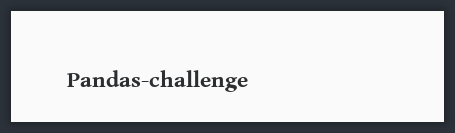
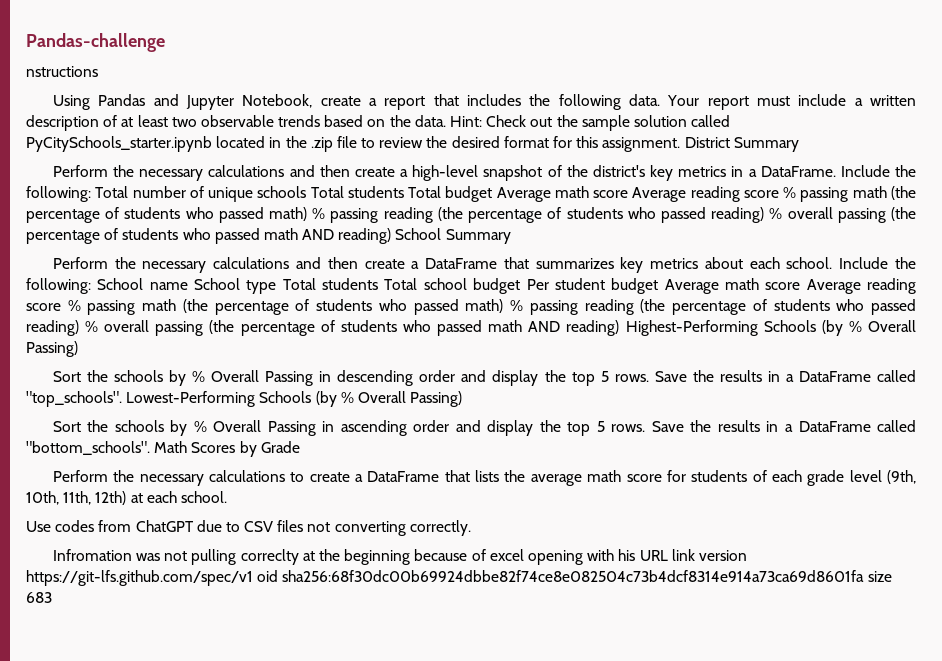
(248, 81) none -> [26,66,98,77] [52,94,917,110] [26,115,731,131] [26,136,799,152] [52,165,917,181] [26,186,916,202] [26,207,917,223] [26,228,511,244] [52,257,917,273] [26,278,917,294] [26,299,916,315] [26,320,917,336] [26,341,78,357] [52,370,917,386] [26,391,463,407] [52,420,917,436] [26,441,300,457] [52,470,917,486] [26,491,227,505] [26,520,471,536] [52,549,747,565] [26,570,892,586] [26,592,52,603] // nstructions // Using Pandas and Jupyter Notebook, create a report that includes the following data. Your report must include a written description of at least two observable trends based on the data. Hint: Check out the sample solution called PyCitySchools_starter.ipynb located in the .zip file to review the desired format for this assignment. District Summary // Perform the necessary calculations and then create a high-level snapshot of the district's key metrics in a DataFrame. Include the following: Total number of unique schools Total students Total budget Average math score Average reading score % passing math (the percentage of students who passed math) % passing reading (the percentage of students who passed reading) % overall passing (the percentage of students who passed math AND reading) School Summary // Perform the necessary calculations and then create a DataFrame that summarizes key metrics about each school. Include the following: School name School type Total students Total school budget Per student budget Average math score Average reading score % passing math (the percentage of students who passed math) % passing reading (the percentage of students who passed reading) % overall passing (the percentage of students who passed math AND reading) Highest-Performing Schools (by % Overall Passing) // Sort the schools by % Overall Passing in descending order and display the top 5 rows. Save the results in a DataFrame called "top_schools". Lowest-Performing Schools (by % Overall Passing) // Sort the schools by % Overall Passing in ascending order and display the top 5 rows. Save the results in a DataFrame called "bottom_schools". Math Scores by Grade // Perform the necessary calculations to create a DataFrame that lists the average math score for students of each grade level (9th, 10th, 11th, 12th) at each school. // Use codes from ChatGPT due to CSV files not converting correctly. // Infromation was not pulling correclty at the beginning because of excel opening with his URL link version https://git-lfs.github.com/spec/v1 oid sha256:68f30dc00b69924dbbe82f74ce8e082504c73b4dcf8314e914a73ca69d8601fa size 683

